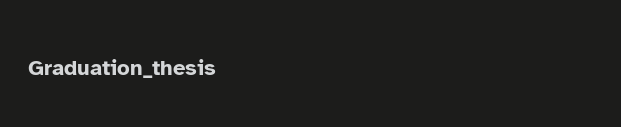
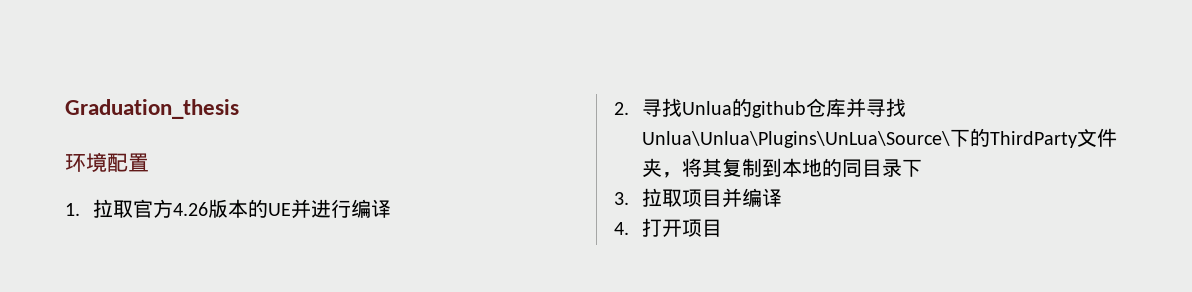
(216, 68) none -> [65,152,149,172] [65,199,392,219] [614,98,907,118] [642,128,1118,148] [642,158,923,178] [614,188,783,208] [614,218,723,237] // 环境配置 // 1.拉取官方4.26版本的UE并进行编译 // 2.寻找Unlua的github仓库并寻找Unlua\Unlua\Plugins\UnLua\Source\下的ThirdParty文件夹，将其复制到本地的同目录下 // 3.拉取项目并编译 // 4.打开项目

